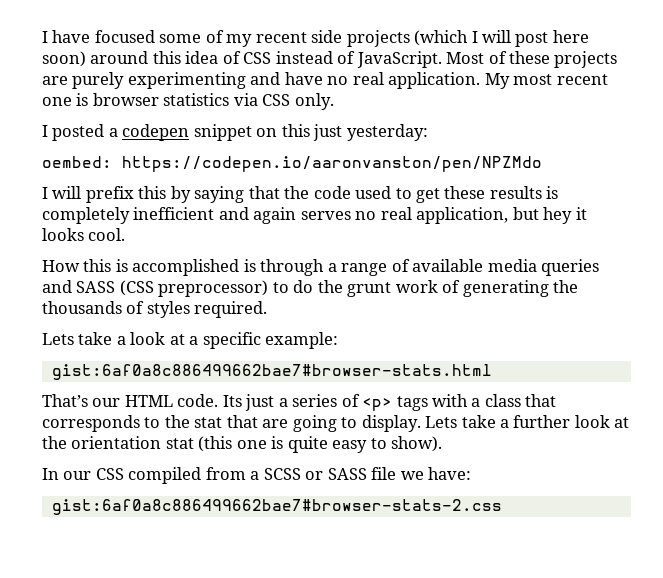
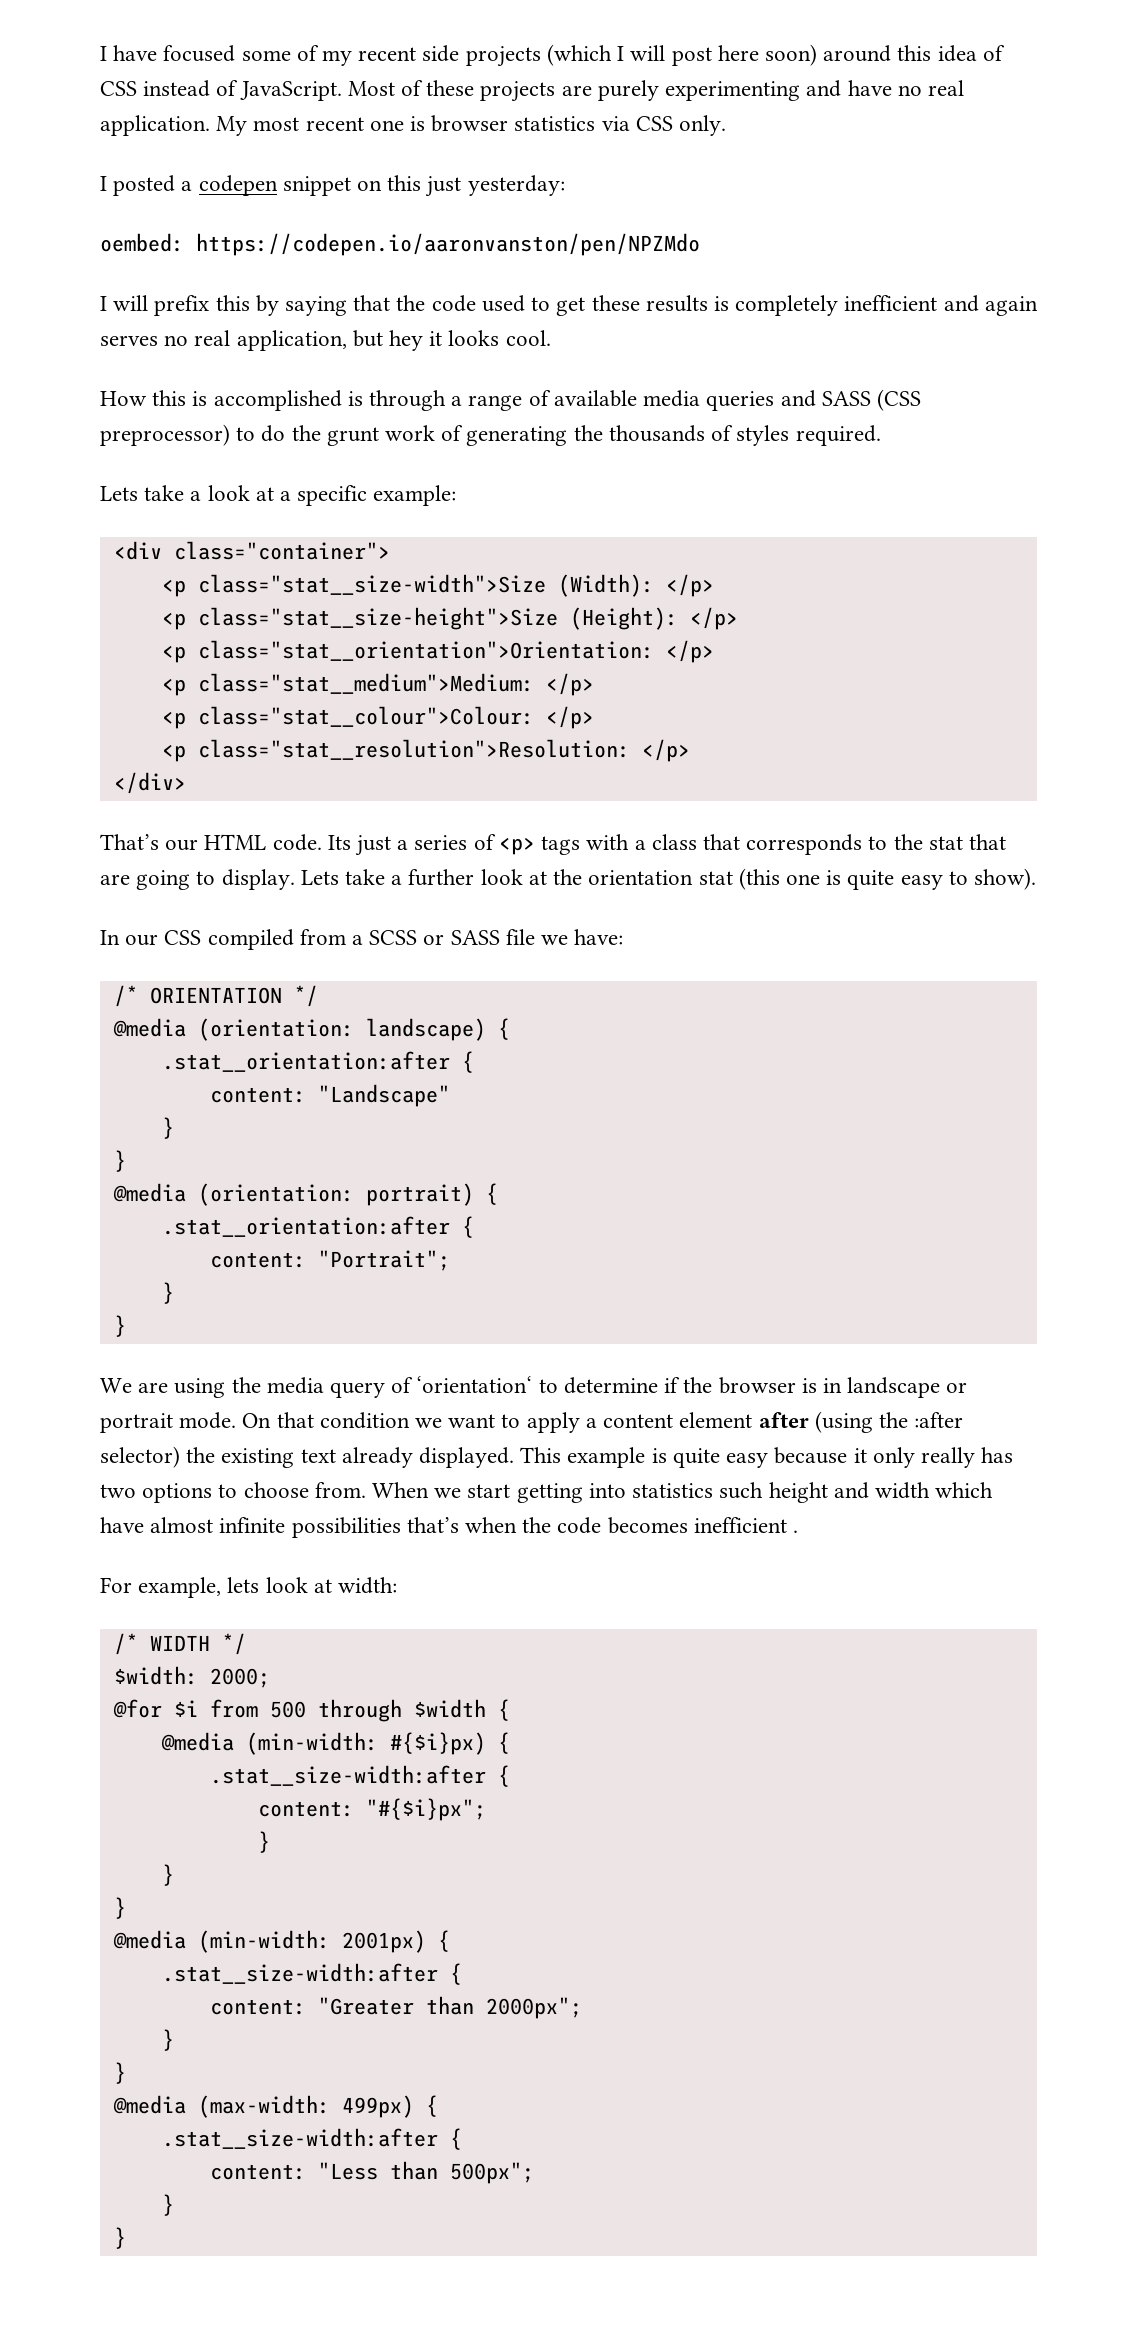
[51,364,492,380] gist:6af0a8c886499662bae7#browser-stats.html -> [113,541,390,560] [161,574,714,597] [161,607,738,630] [161,640,714,663] [161,673,594,696] [161,706,594,729] [161,739,690,762] [113,772,186,794] <div class="container"> // <p class="stat__size-width">Size (Width): </p> // <p class="stat__size-height">Size (Height): </p> // <p class="stat__orientation">Orientation: </p> // <p class="stat__medium">Medium: </p> // <p class="stat__colour">Colour: </p> // <p class="stat__resolution">Resolution: </p> // </div>
[51,499,502,515] gist:6af0a8c886499662bae7#browser-stats-2.css -> [113,985,318,1007] [112,1018,510,1041] [161,1051,474,1073] [209,1084,450,1107] [161,1117,174,1139] [113,1150,126,1172] [112,1183,498,1206] [161,1216,474,1238] [209,1250,450,1271] [161,1282,174,1304] [113,1315,126,1337] [100,1376,968,1398] [100,1411,964,1433] [100,1446,1014,1468] [100,1482,994,1503] [100,1517,799,1538] [100,1577,398,1598] [113,1633,246,1655] [113,1666,270,1688] [112,1699,510,1722] [160,1732,510,1755] [209,1765,510,1787] [257,1798,486,1821] [257,1831,270,1853] [161,1864,174,1886] [113,1897,126,1919] [112,1930,450,1953] [161,1963,462,1985] [209,1996,582,2019] [161,2029,174,2051] [113,2062,126,2084] [112,2095,438,2118] [161,2128,462,2150] [209,2161,534,2184] [161,2194,174,2216] [113,2227,126,2249] /* ORIENTATION */ // @media (orientation: landscape) { // .stat__orientation:after { // content: "Landscape" // } // } // @media (orientation: portrait) { // .stat__orientation:after { // content: "Portrait"; // } // } // We are using the media query of ‘orientation‘ to determine if the browser is in landscape or portrait mode. On that condition we want to apply a content element after (using the :after selector) the existing text already displayed. This example is quite easy because it only really has two options to choose from. When we start getting into statistics such height and width which have almost infinite possibilities that’s when the code becomes inefficient . // For example, lets look at width: // /* WIDTH */ // $width: 2000; // @for $i from 500 through $width { // @media (min-width: #{$i}px) { // .stat__size-width:after { // content: "#{$i}px"; // } // } // } // @media (min-width: 2001px) { // .stat__size-width:after { // content: "Greater than 2000px"; // } // } // @media (max-width: 499px) { // .stat__size-width:after { // content: "Less than 500px"; // } // }

